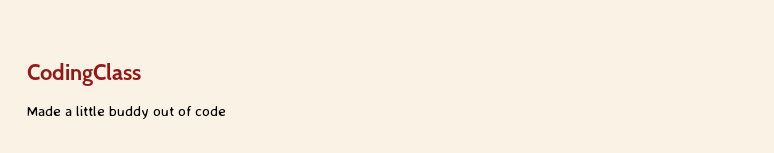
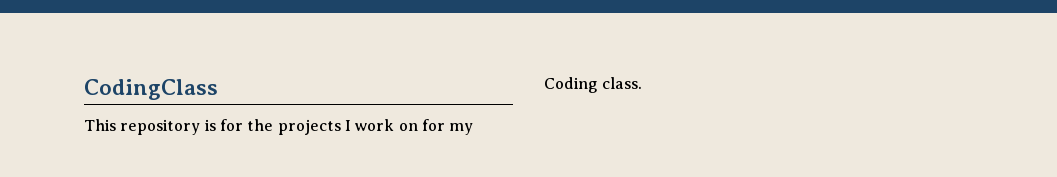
[27,106,226,119] Made a little buddy out of code -> [84,119,474,135] [544,77,643,93] This repository is for the projects I work on for my Coding class.

